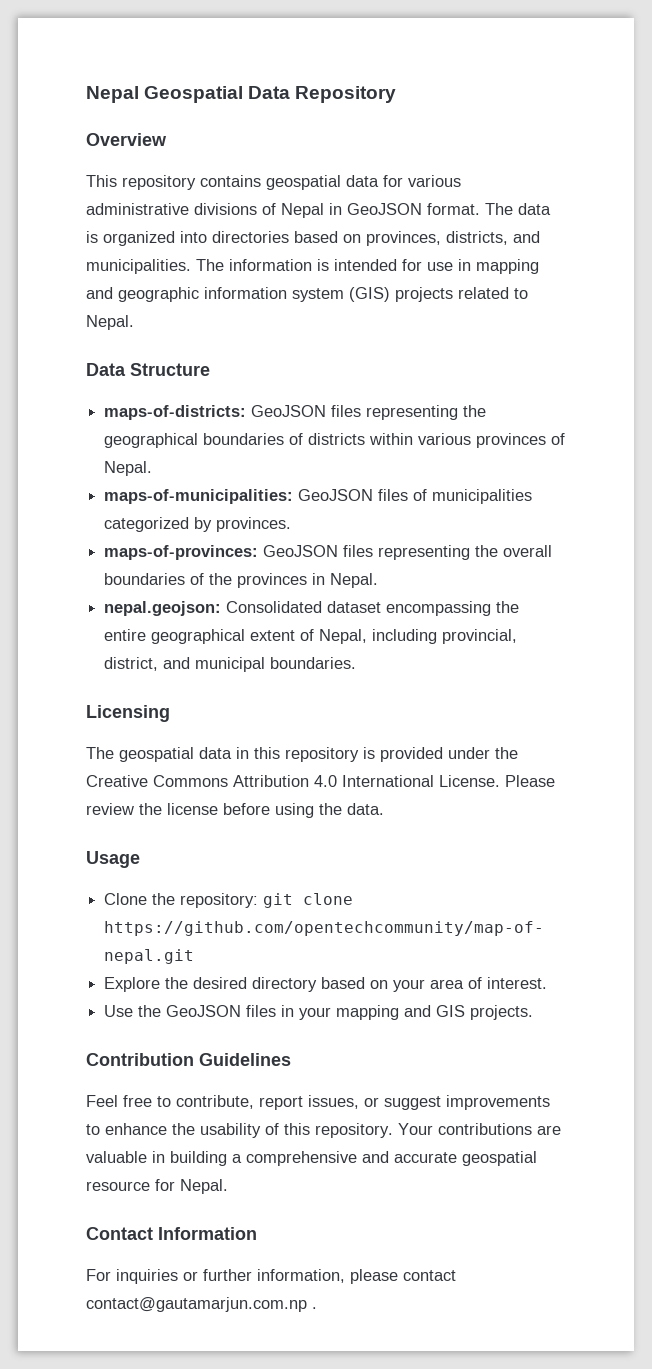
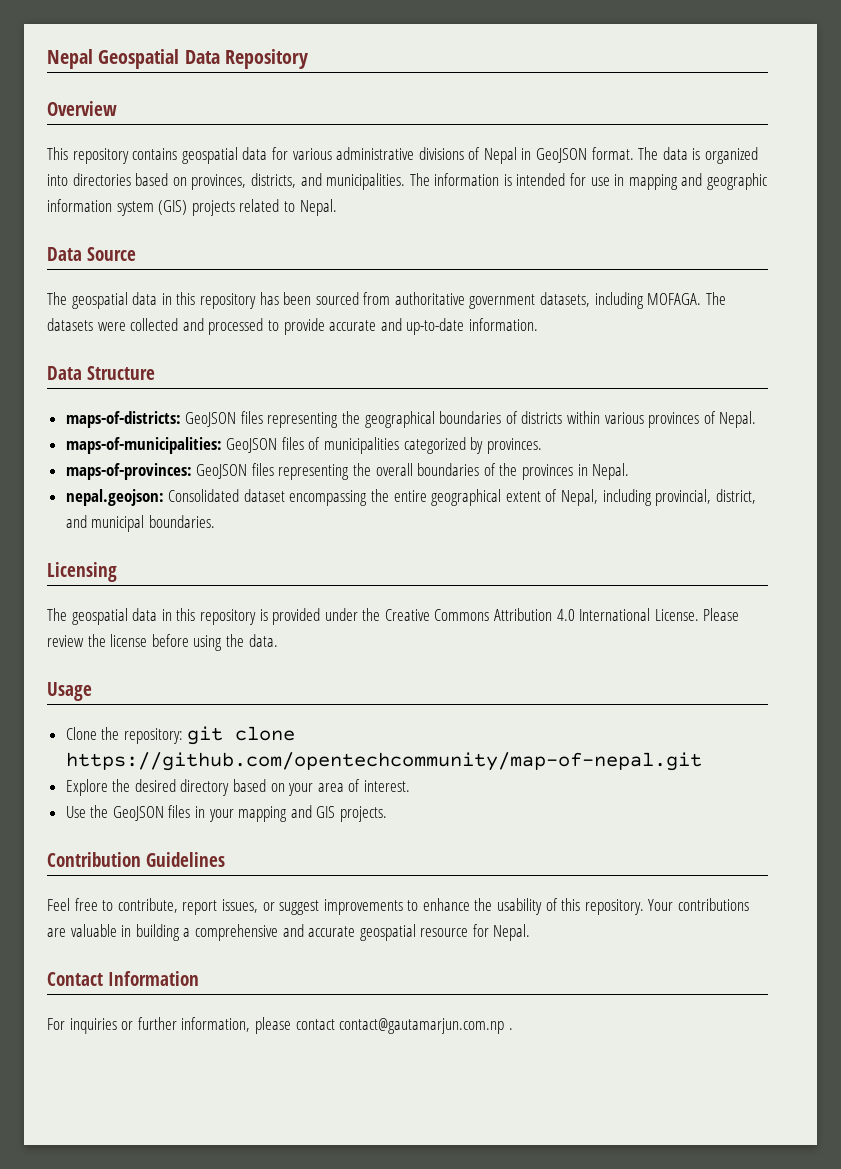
(134, 322) none -> [47,247,136,261] [47,292,726,309] [47,318,538,335] // Data Source // The geospatial data in this repository has been sourced from authoritative government datasets, including MOFAGA. The datasets were collected and processed to provide accurate and up-to-date information.

